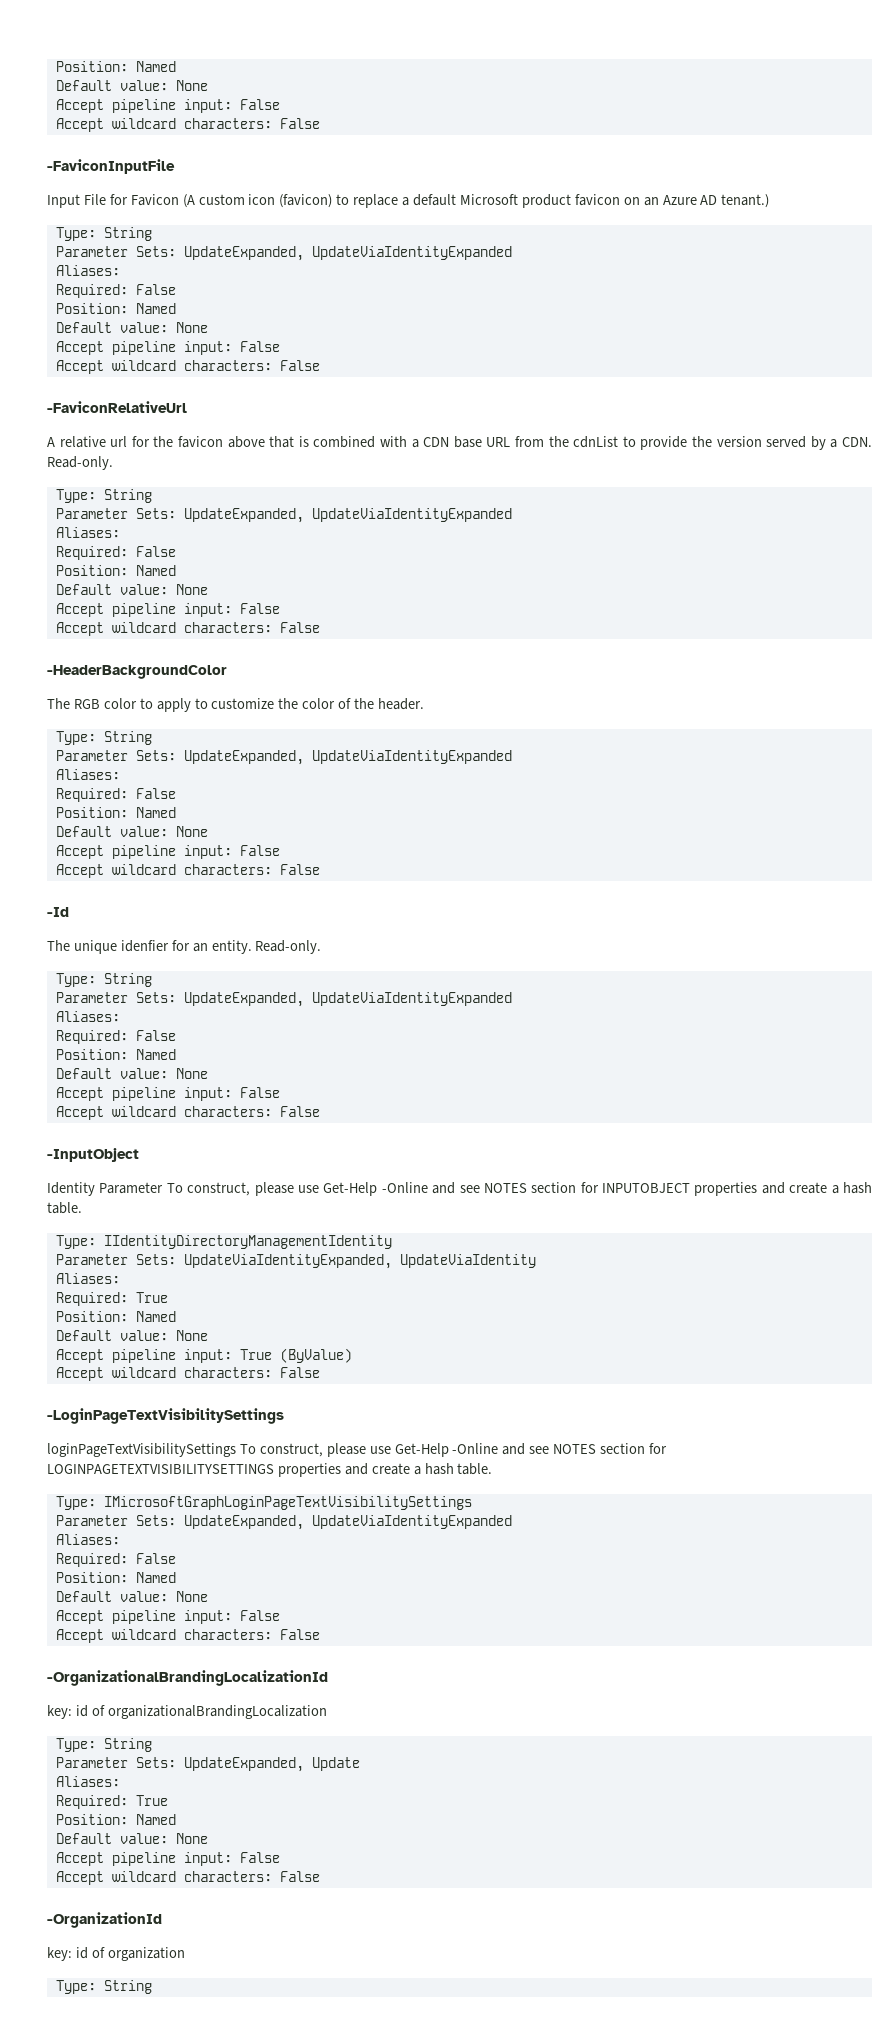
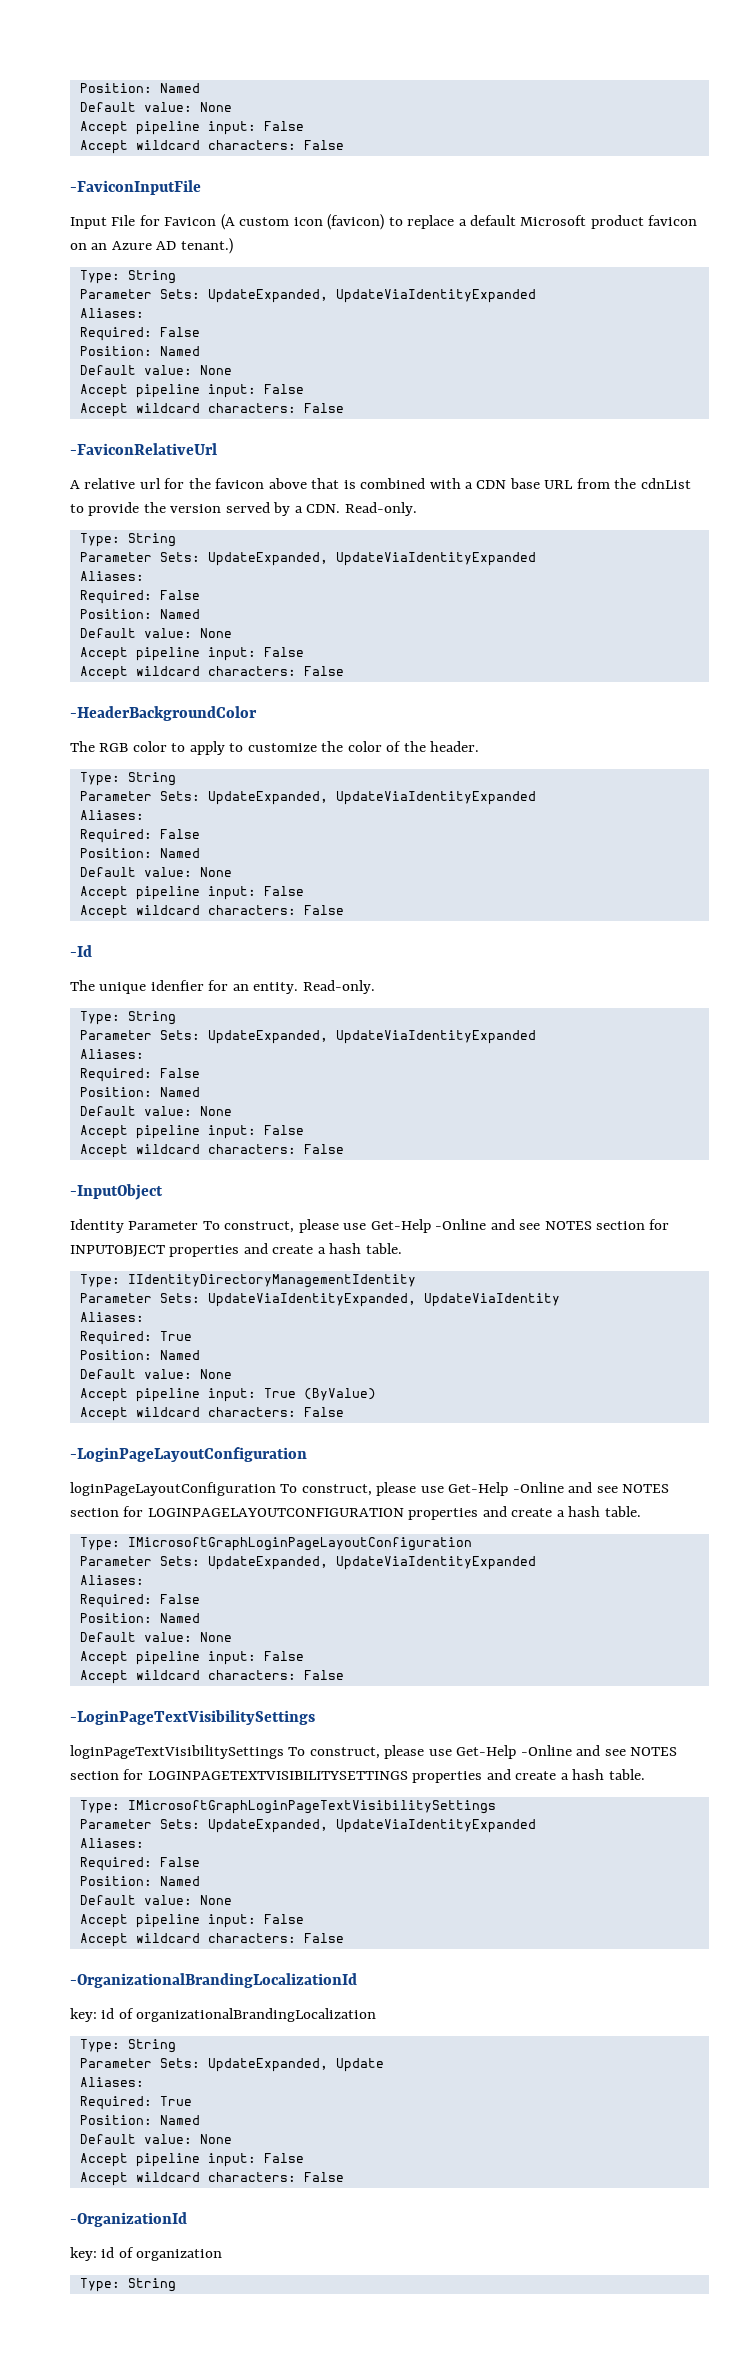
(320, 1372) none -> [70,1447,307,1462] [70,1482,670,1496] [70,1506,641,1520] [79,1537,472,1551] [79,1556,536,1570] [79,1575,144,1585] [79,1594,200,1608] [79,1613,200,1623] [79,1632,232,1642] [79,1651,304,1665] [79,1670,344,1684] // -LoginPageLayoutConfiguration // loginPageLayoutConfiguration To construct, please use Get-Help -Online and see NOTES section for LOGINPAGELAYOUTCONFIGURATION properties and create a hash table. // Type: IMicrosoftGraphLoginPageLayoutConfiguration // Parameter Sets: UpdateExpanded, UpdateViaIdentityExpanded // Aliases: // Required: False // Position: Named // Default value: None // Accept pipeline input: False // Accept wildcard characters: False

